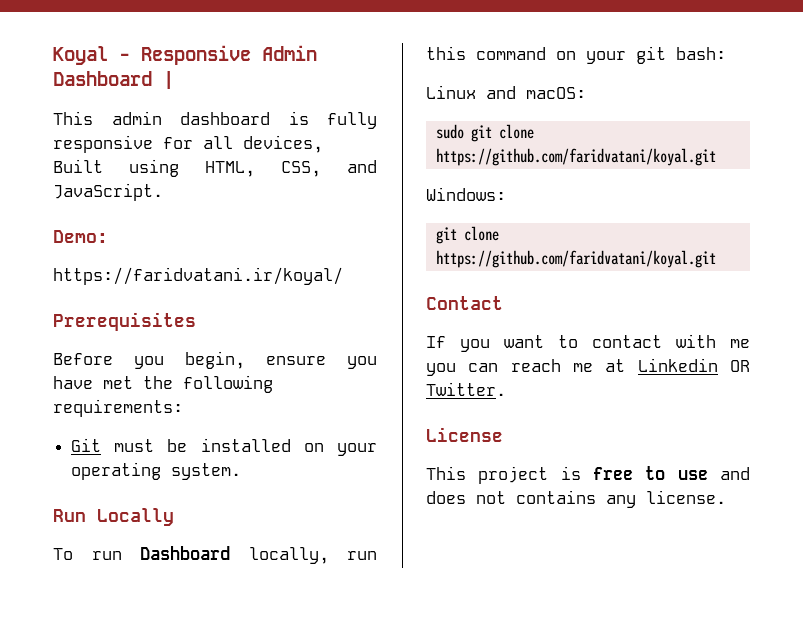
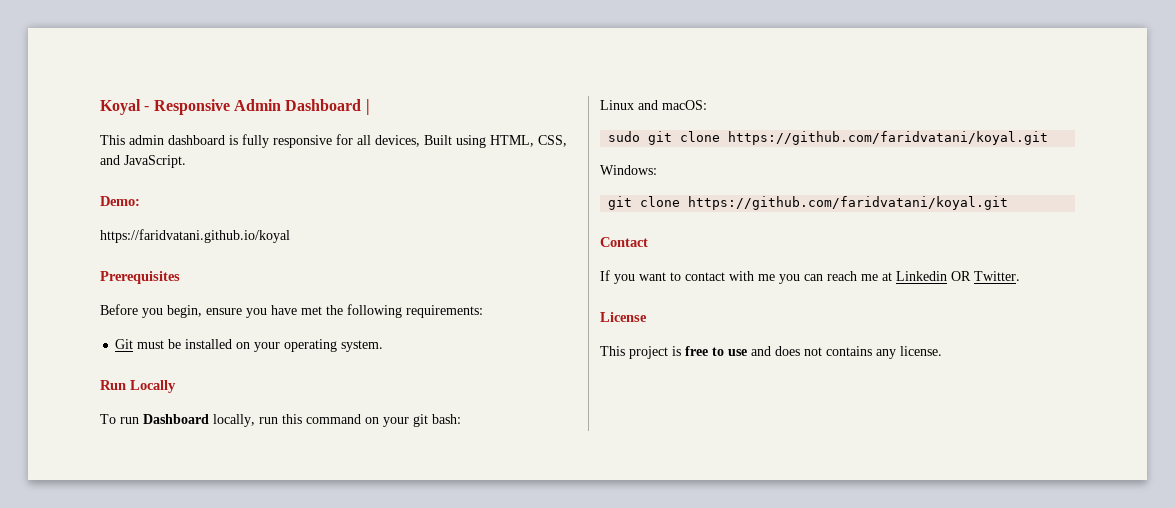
[53,267,343,285] https://faridvatani.ir/koyal/ -> [100,229,290,243] https://faridvatani.github.io/koyal

